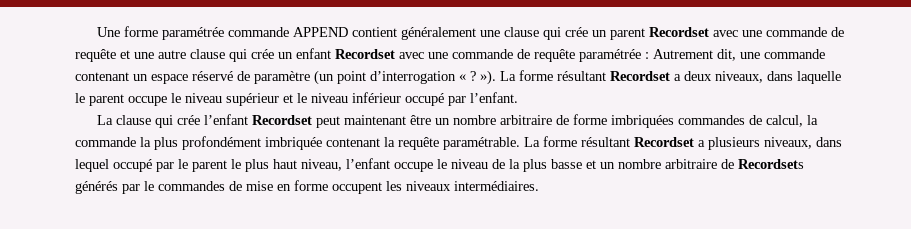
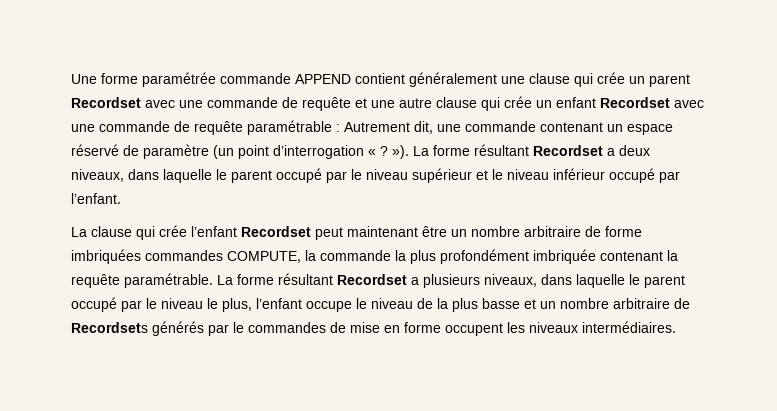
[579,49,641,62] paramétrée -> [247,120,332,135] paramétrable
[128,96,167,106] occupe -> [276,168,347,183] occupé par
[748,115,803,127] de calcul, -> [227,251,301,263] COMPUTE,
[75,159,342,172] lequel occupé par le parent le plus haut niveau, -> [576,274,685,288] [71,297,252,312] laquelle le parent occupé par le niveau le plus,

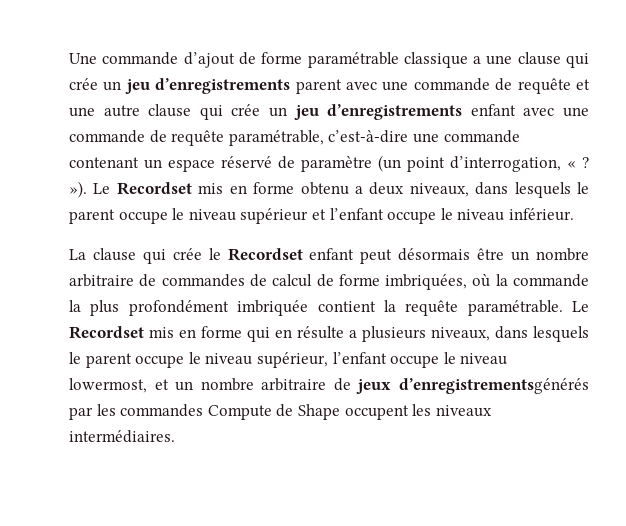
[101,72,497,87] forme paramétrée commande APPEND contient généralement -> [102,52,482,68] commande d’ajout de forme paramétrable classique a
[649,74,690,87] [71,97,141,108] parent Recordset -> [124,78,342,94] jeu d’enregistrements parent
[556,97,704,108] [71,120,433,135] enfant Recordset avec une commande de requête paramétrable : Autrement dit, -> [293,104,589,120] [69,130,409,146] jeu d’enregistrements enfant avec une commande de requête paramétrable, c’est-à-dire
[273,145,364,159] d’interrogation -> [450,156,561,172] d’interrogation,
[413,144,603,156] La forme résultant Recordset -> [93,182,349,195] Le Recordset mis en forme obtenu
[163,168,347,183] laquelle le parent occupé par -> [514,182,590,198] [69,209,168,224] lesquels le parent occupe
[492,168,680,183] [71,193,121,204] le niveau inférieur occupé par l’enfant. -> [329,208,574,224] l’enfant occupe le niveau inférieur.
[191,226,418,240] l’enfant Recordset peut maintenant -> [208,248,471,264] le Recordset enfant peut désormais
[605,226,642,237] [71,249,301,264] forme imbriquées commandes COMPUTE, -> [161,273,491,290] commandes de calcul de forme imbriquées, où
[600,251,663,261] contenant -> [317,301,376,312] contient
[217,273,407,285] La forme résultant Recordset -> [572,301,589,312] [69,326,344,342] Le Recordset mis en forme qui en résulte
[576,274,685,288] [71,297,520,312] laquelle le parent occupé par le niveau le plus, l’enfant occupe le niveau de la plus basse -> [533,326,589,342] [69,352,508,368] [69,378,147,393] lesquels le parent occupe le niveau supérieur, l’enfant occupe le niveau lowermost,
[71,321,441,336] Recordsets générés par le commandes de mise en forme -> [356,378,589,394] [69,404,340,420] jeux d’enregistrementsgénérés par les commandes Compute de Shape

